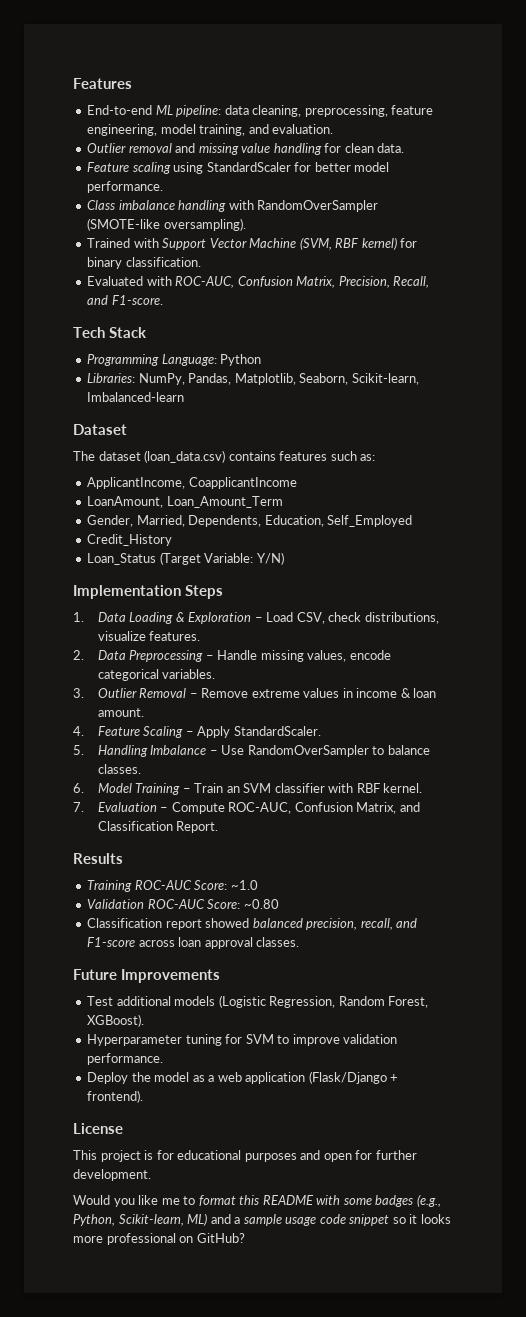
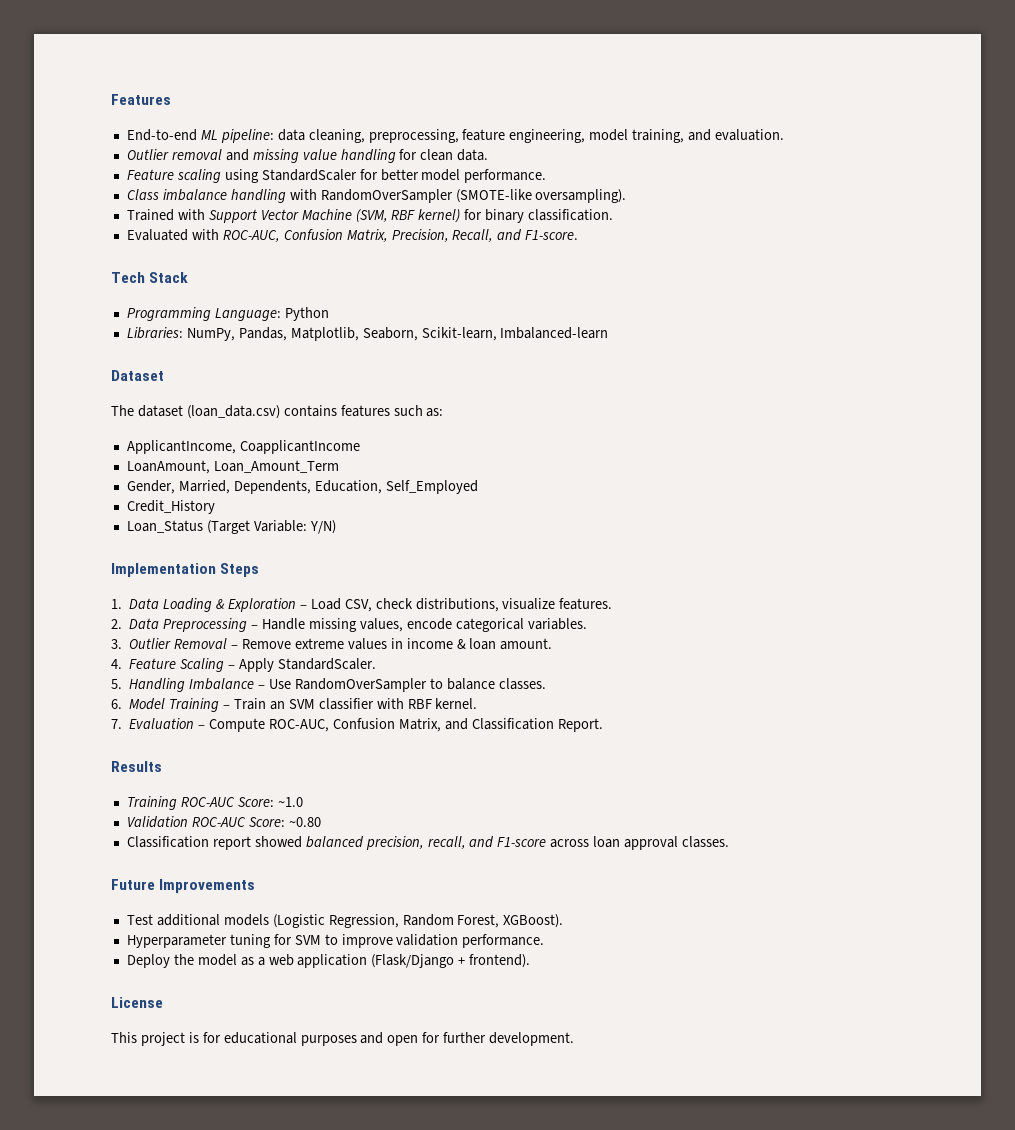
[73,1194,441,1207] [73,1213,451,1226] [73,1233,245,1245] // Would you like me to format this README with some badges (e.g., Python, Scikit-learn, ML) and a sample usage code snippet so it looks more professional on GitHub? -> (575, 1039) none

